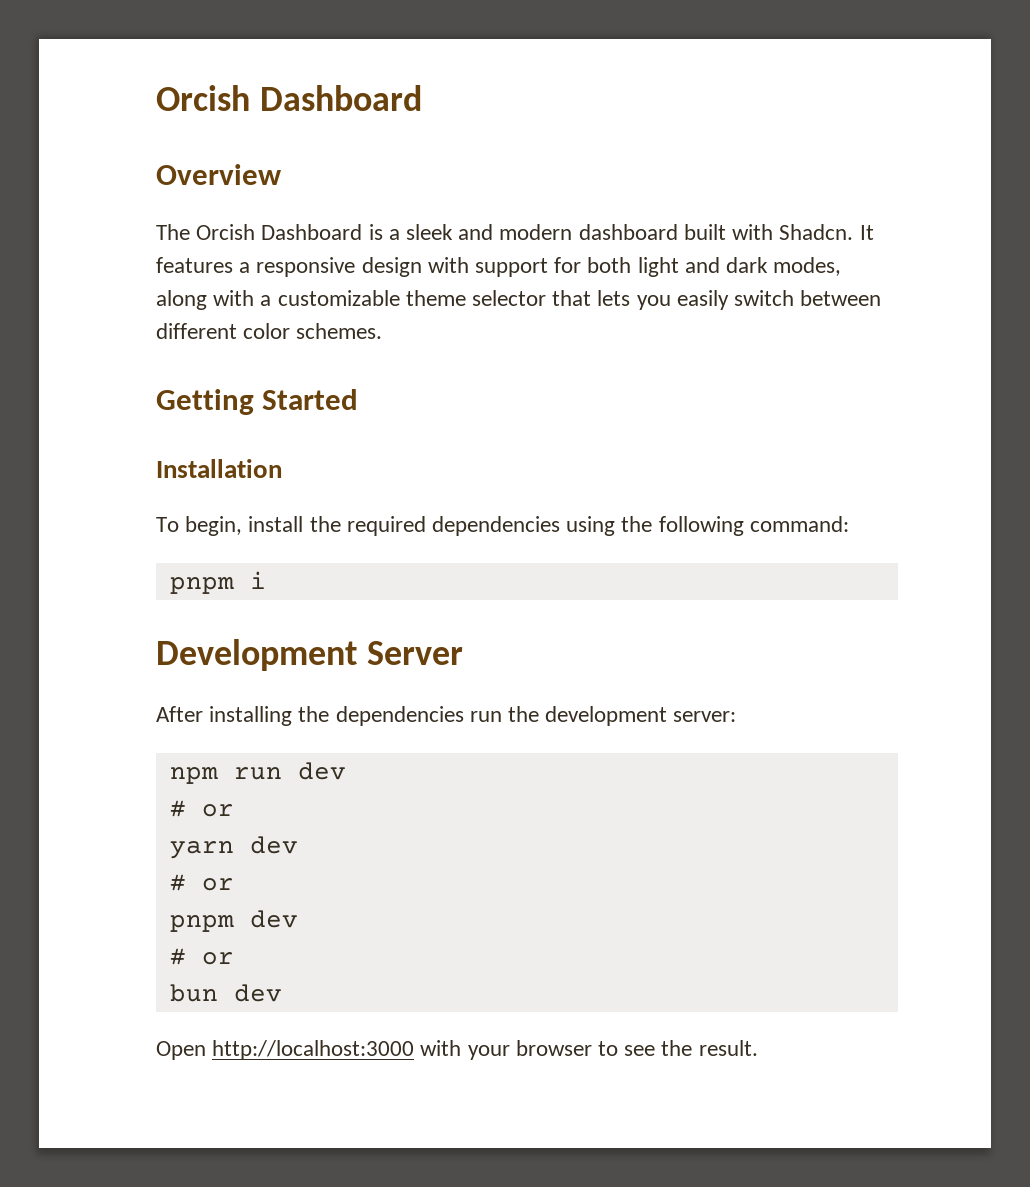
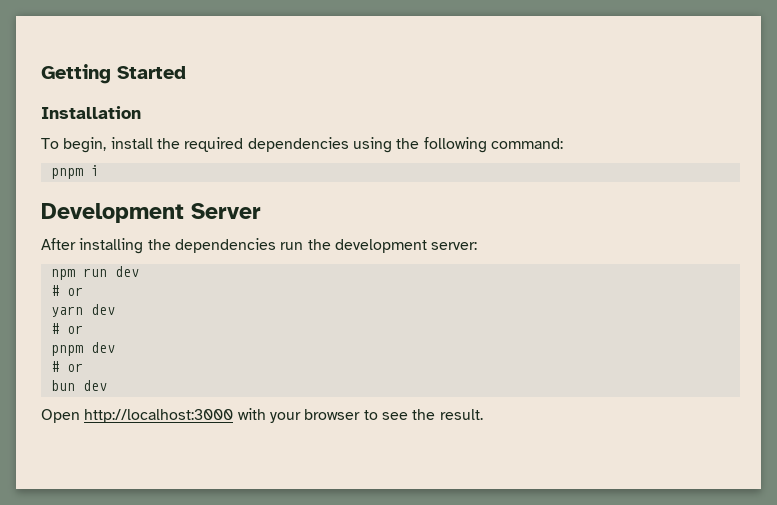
[156,85,422,111] [156,164,281,185] [156,224,874,240] [156,257,842,277] [156,290,882,310] [156,323,383,339] Orcish Dashboard // Overview // The Orcish Dashboard is a sleek and modern dashboard built with Shadcn. It features a responsive design with support for both light and dark modes, along with a customizable theme selector that lets you easily switch between different color schemes. // -> (41, 74) none

